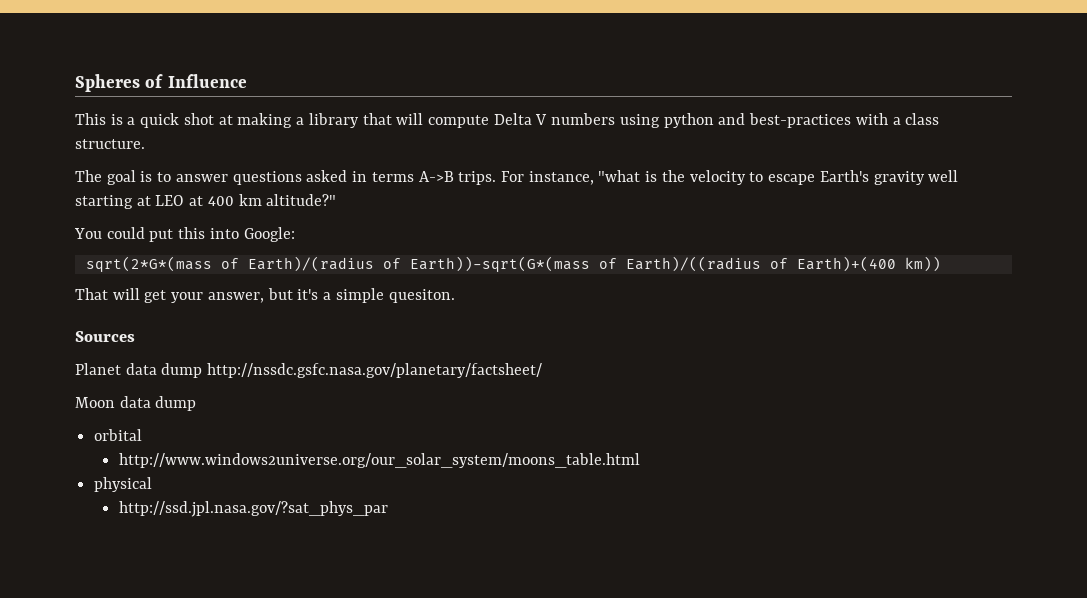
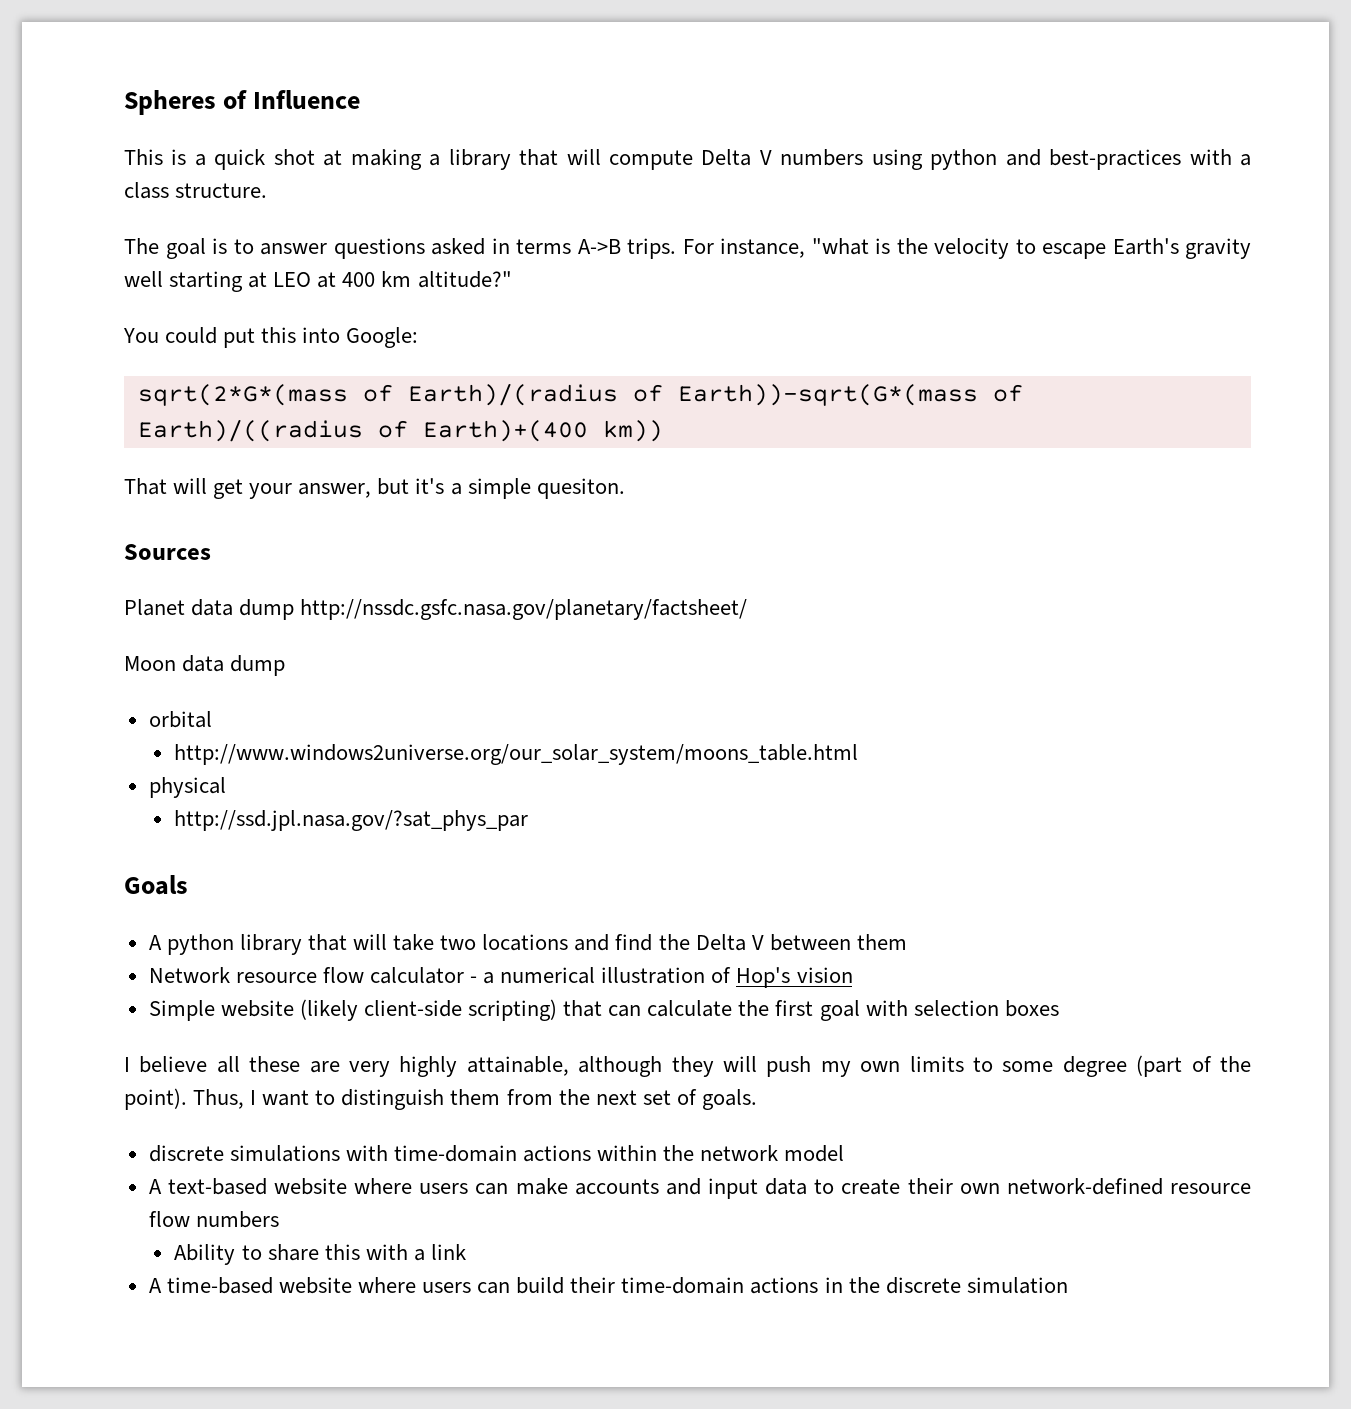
(389, 509) none -> [124,875,188,895] [148,934,907,955] [148,967,853,988] [148,999,1059,1021] [124,1055,1251,1077] [124,1088,757,1110] [148,1145,845,1162] [148,1178,1251,1199] [148,1211,279,1228] [174,1244,466,1265] [148,1277,1068,1294] // Goals // A python library that will take two locations and find the Delta V between them // Network resource flow calculator - a numerical illustration of Hop's vision // Simple website (likely client-side scripting) that can calculate the first goal with selection boxes // I believe all these are very highly attainable, although they will push my own limits to some degree (part of the point). Thus, I want to distinguish them from the next set of goals. // discrete simulations with time-domain actions within the network model // A text-based website where users can make accounts and input data to create their own network-defined resource flow numbers // Ability to share this with a link // A time-based website where users can build their time-domain actions in the discrete simulation

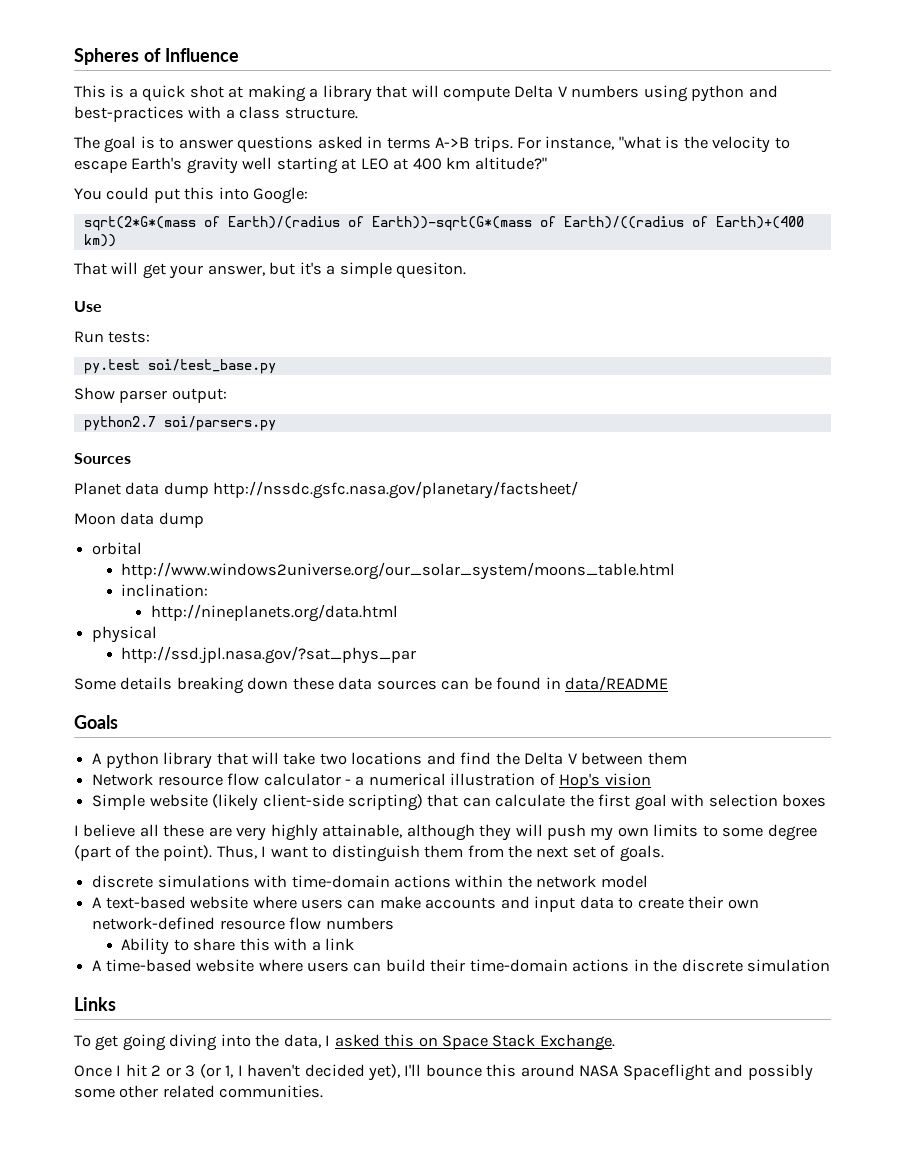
(625, 488) none -> [74,301,102,312] [74,331,151,343] [83,359,276,374] [74,387,227,403] [83,416,276,431] // Use // Run tests: // py.test soi/test_base.py // Show parser output: // python2.7 soi/parsers.py
(859, 754) none -> [121,584,209,597] [150,604,398,622] // inclination: // http://nineplanets.org/data.html
(529, 820) none -> [74,676,669,694] // Some details breaking down these data sources can be found in data/README
(1068, 1285) none -> [74,997,116,1011] [74,1034,615,1051] [74,1064,813,1081] [74,1085,324,1098] // Links // To get going diving into the data, I asked this on Space Stack Exchange. // Once I hit 2 or 3 (or 1, I haven't decided yet), I'll bounce this around NASA Spaceflight and possibly some other related communities.

